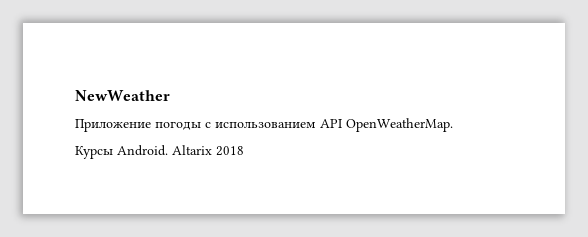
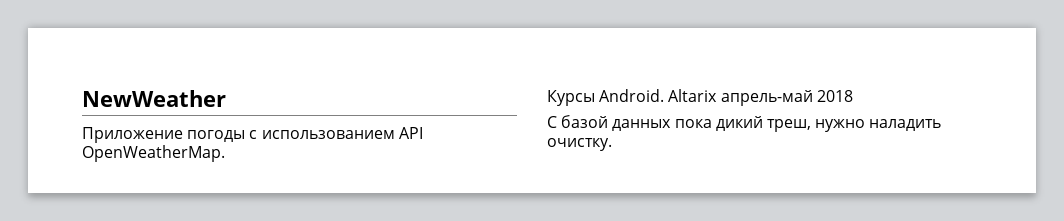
(212, 150) none -> [720,90,813,106] апрель-май
(244, 151) none -> [547,115,942,132] [547,138,612,151] // С базой данных пока дикий треш, нужно наладить очистку.

